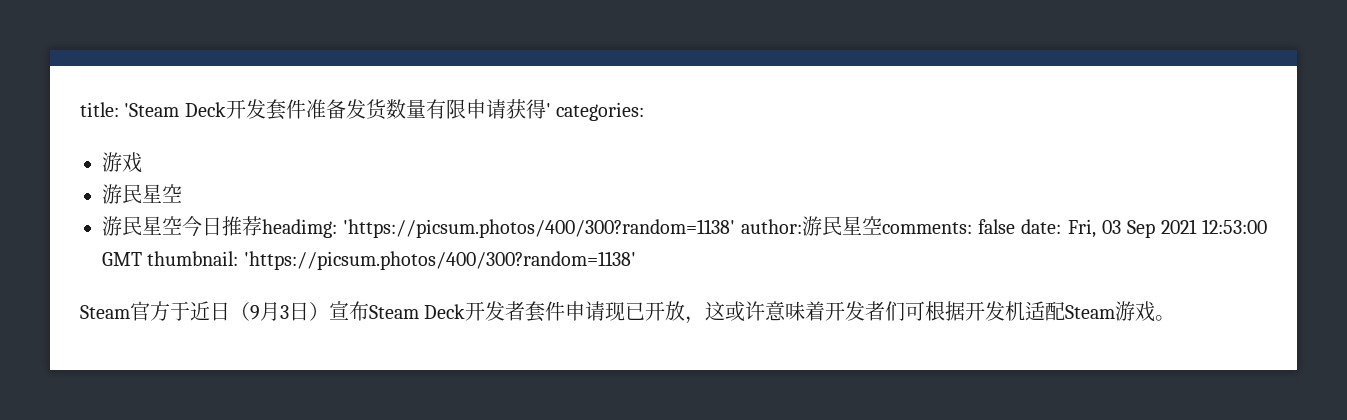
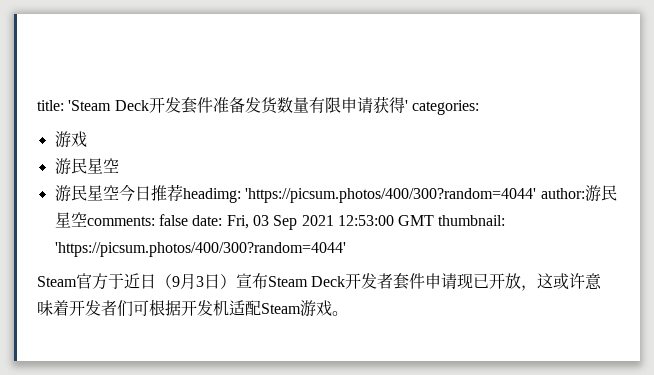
[343,219,736,238] 'https://picsum.photos/400/300?random=1138' -> [245,188,537,203] 'https://picsum.photos/400/300?random=4044'
[243,251,636,270] 'https://picsum.photos/400/300?random=1138' -> [54,242,346,257] 'https://picsum.photos/400/300?random=4044'

